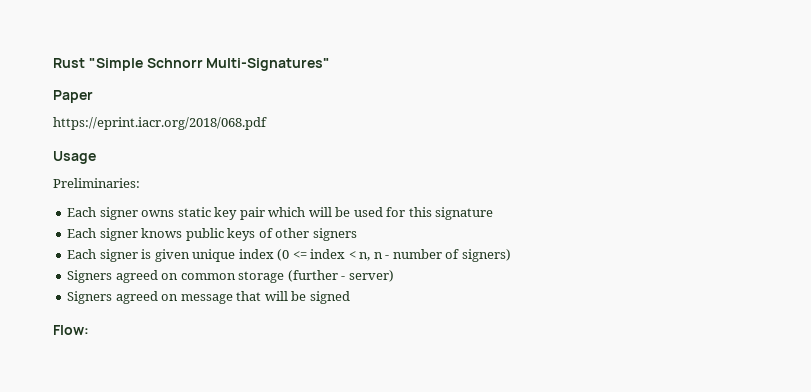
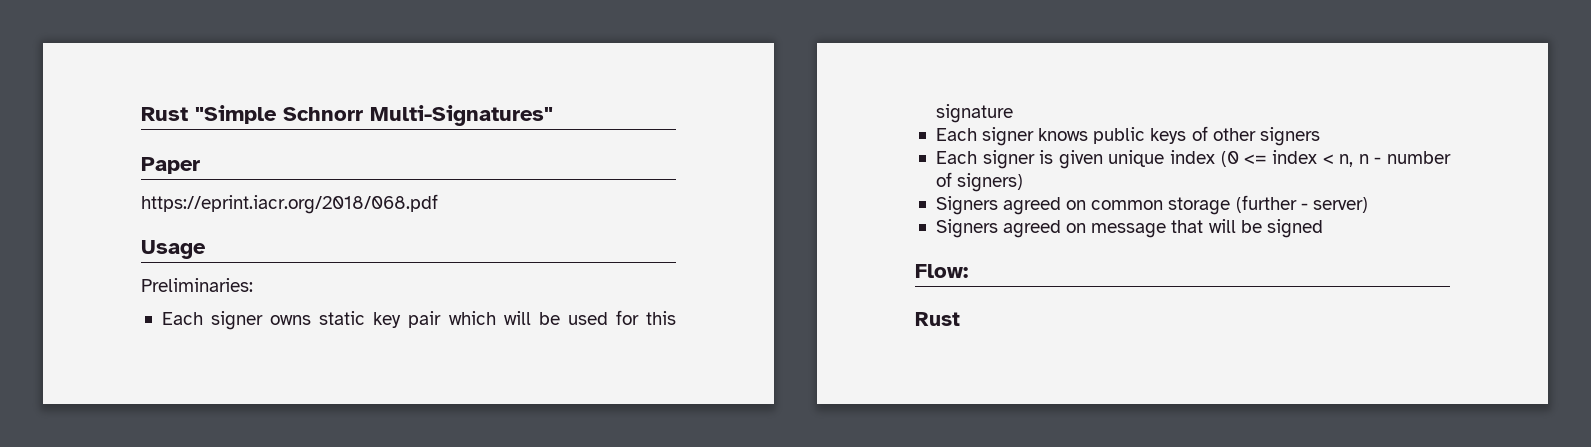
(89, 330) none -> [915,312,960,326] // Rust

